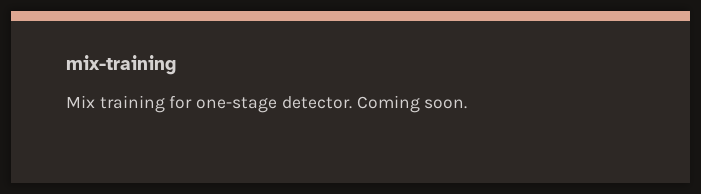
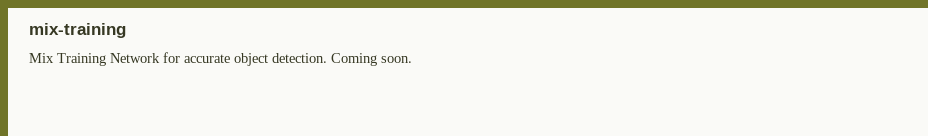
[99,95,352,113] training for one-stage detector. -> [57,52,327,66] Training Network for accurate object detection.

